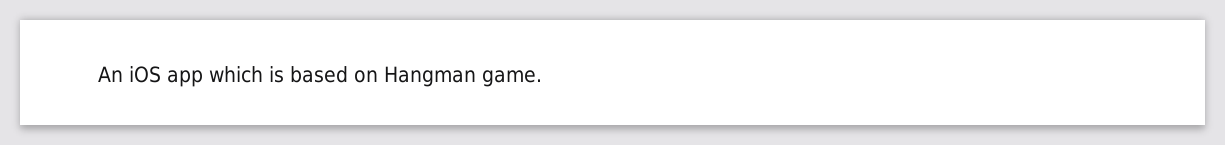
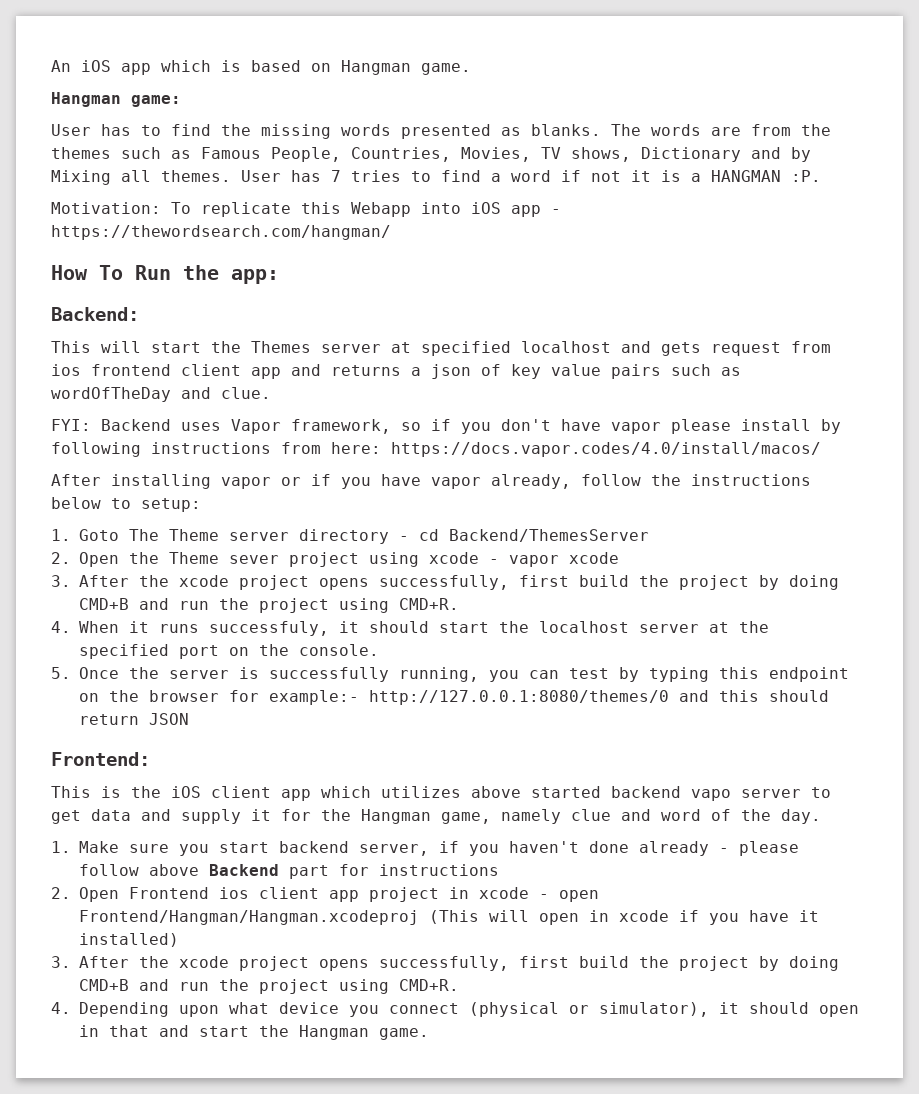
(542, 78) none -> [51,92,181,107] [51,124,831,139] [51,147,811,162] [51,170,821,185] [51,202,561,217] [51,225,391,240] [51,265,279,284] [51,307,139,321] [51,341,831,356] [51,364,741,379] [51,387,271,402] [51,419,841,434] [51,442,821,457] [51,474,811,489] [51,497,201,512] [51,529,650,544] [51,552,620,567] [51,575,840,590] [79,598,460,613] [51,621,770,636] [79,644,380,659] [51,667,850,682] [79,690,830,705] [79,713,190,725] [51,752,150,766] [51,786,831,801] [51,809,821,824] [51,841,800,856] [79,864,500,879] [51,887,600,902] [79,910,820,925] [79,933,180,947] [51,956,840,971] [79,979,460,994] [51,1002,860,1017] [79,1025,430,1040] // Hangman game: // User has to find the missing words presented as blanks. The words are from the themes such as Famous People, Countries, Movies, TV shows, Dictionary and by Mixing all themes. User has 7 tries to find a word if not it is a HANGMAN :P. // Motivation: To replicate this Webapp into iOS app - https://thewordsearch.com/hangman/ // How To Run the app: // Backend: // This will start the Themes server at specified localhost and gets request from ios frontend client app and returns a json of key value pairs such as wordOfTheDay and clue. // FYI: Backend uses Vapor framework, so if you don't have vapor please install by following instructions from here: https://docs.vapor.codes/4.0/install/macos/ // After installing vapor or if you have vapor already, follow the instructions below to setup: // 1. Goto The Theme server directory - cd Backend/ThemesServer // 2. Open the Theme sever project using xcode - vapor xcode // 3. After the xcode project opens successfully, first build the project by doing CMD+B and run the project using CMD+R. // 4. When it runs successfuly, it should start the localhost server at the specified port on the console. // 5. Once the server is successfully running, you can test by typing this endpoint on the browser for example:- http://127.0.0.1:8080/themes/0 and this should return JSON // Frontend: // This is the iOS client app which utilizes above started backend vapo server to get data and supply it for the Hangman game, namely clue and word of the day. // 1. Make sure you start backend server, if you haven't done already - please follow above Backend part for instructions // 2. Open Frontend ios client app project in xcode - open Frontend/Hangman/Hangman.xcodeproj (This will open in xcode if you have it installed) // 3. After the xcode project opens successfully, first build the project by doing CMD+B and run the project using CMD+R. // 4. Depending upon what device you connect (physical or simulator), it should open in that and start the Hangman game.

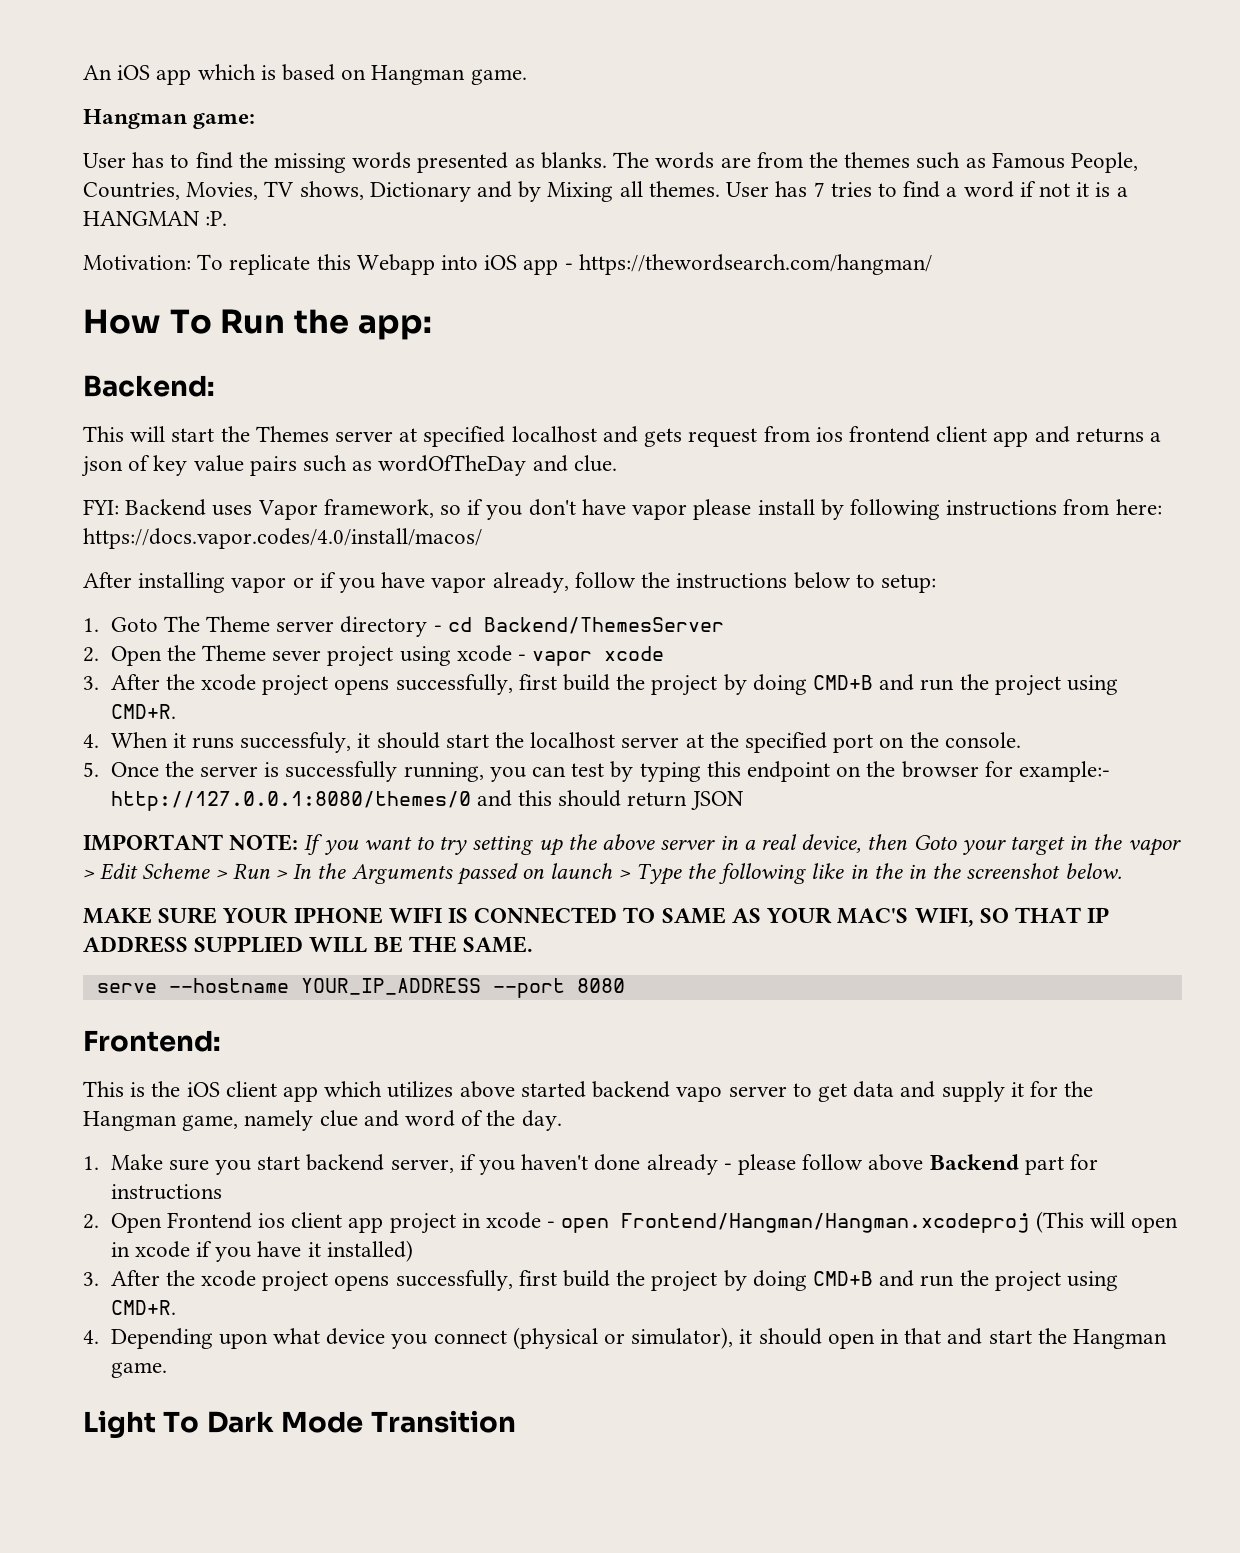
(190, 719) none -> [83,834,1181,856] [83,863,1122,885] [83,907,1110,927] [83,936,534,953] [96,978,625,998] // IMPORTANT NOTE: If you want to try setting up the above server in a real device, then Goto your target in the vapor > Edit Scheme > Run > In the Arguments passed on launch > Type the following like in the in the screenshot below. // MAKE SURE YOUR IPHONE WIFI IS CONNECTED TO SAME AS YOUR MAC'S WIFI, SO THAT IP ADDRESS SUPPLIED WILL BE THE SAME. // serve --hostname YOUR_IP_ADDRESS --port 8080
(430, 1034) none -> [83,1410,516,1438] // Light To Dark Mode Transition

